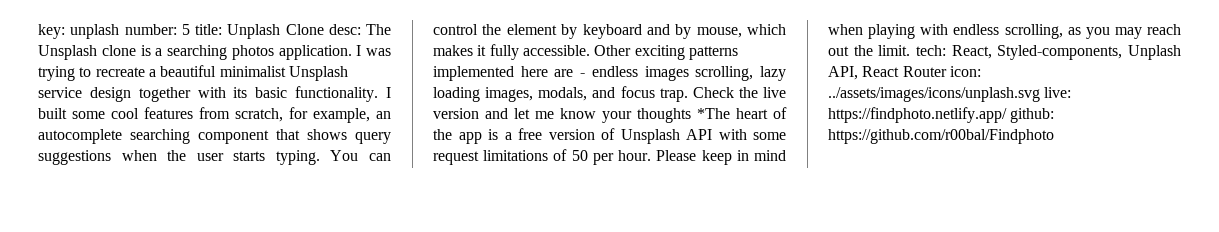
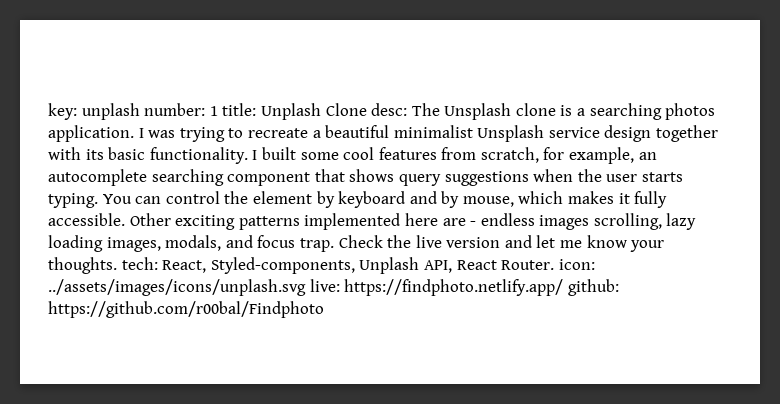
[181,24,190,35] 5 -> [209,106,218,116] 1
[637,107,787,123] [433,128,786,144] [433,149,786,165] [828,24,1181,39] [828,45,911,56] thoughts *The heart of the app is a free version of Unsplash API with some request limitations of 50 per hour. Please keep in mind when playing with endless scrolling, as you may reach out the limit. -> [48,257,117,274] thoughts.
[902,66,947,77] Router -> [501,260,555,270] Router.

